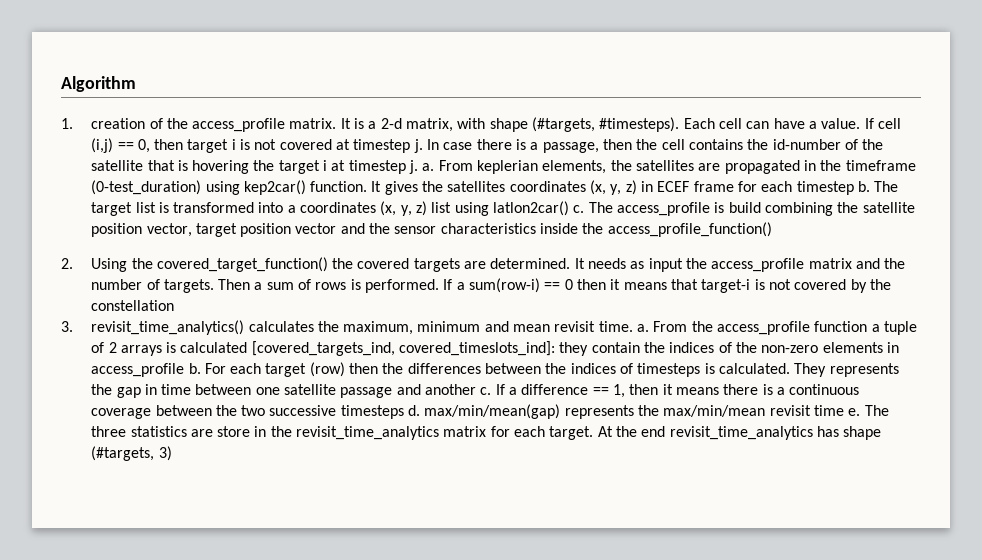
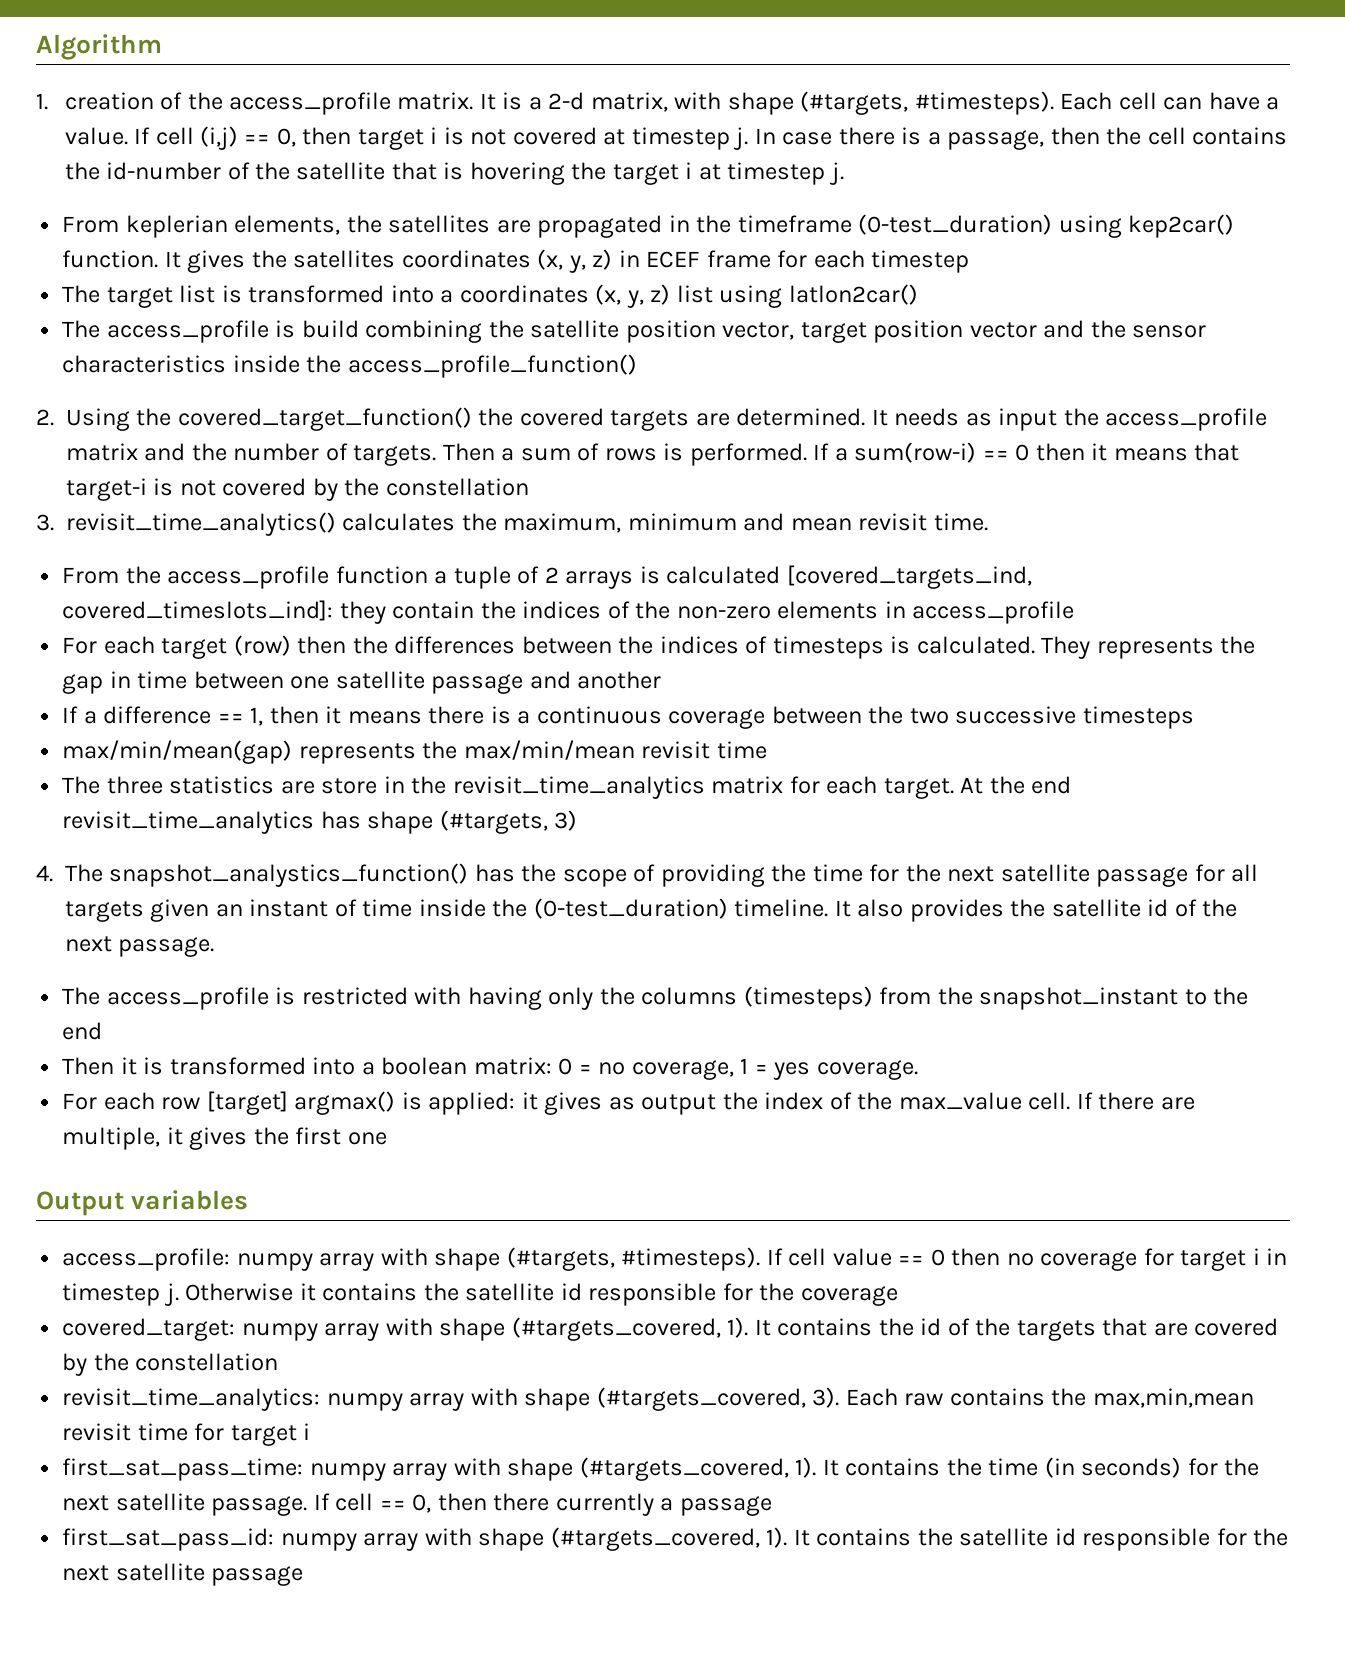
[422,163,435,171] a. -> (844, 173) //
[857,181,870,192] b. -> (970, 261) //
[573,205,585,213] c. -> (918, 294) //
[637,324,650,332] a. -> (988, 522) //
[188,363,201,374] b. -> (1075, 612) //
[480,387,492,395] c. -> (662, 680) //
[408,405,421,416] d. -> (1194, 717) //
[848,408,861,416] e. -> (767, 750) //
(172, 453) none -> [36,863,1259,887] [65,898,1238,922] [65,936,215,957] [62,986,1249,1010] [62,1022,103,1040] [62,1057,918,1080] [62,1091,1195,1115] [62,1127,387,1150] [36,1190,249,1216] [62,1247,1288,1271] [62,1283,898,1306] [62,1317,1279,1341] [62,1353,279,1376] [62,1387,1254,1411] [62,1423,311,1446] [62,1457,1260,1481] [62,1493,772,1516] [62,1527,1289,1551] [62,1563,304,1586] // 4. The snapshot_analystics_function() has the scope of providing the time for the next satellite passage for all targets given an instant of time inside the (0-test_duration) timeline. It also provides the satellite id of the next passage. // The access_profile is restricted with having only the columns (timesteps) from the snapshot_instant to the end // Then it is transformed into a boolean matrix: 0 = no coverage, 1 = yes coverage. // For each row [target] argmax() is applied: it gives as output the index of the max_value cell. If there are multiple, it gives the first one // Output variables // access_profile: numpy array with shape (#targets, #timesteps). If cell value == 0 then no coverage for target i in timestep j. Otherwise it contains the satellite id responsible for the coverage // covered_target: numpy array with shape (#targets_covered, 1). It contains the id of the targets that are covered by the constellation // revisit_time_analytics: numpy array with shape (#targets_covered, 3). Each raw contains the max,min,mean revisit time for target i // first_sat_pass_time: numpy array with shape (#targets_covered, 1). It contains the time (in seconds) for the next satellite passage. If cell == 0, then there currently a passage // first_sat_pass_id: numpy array with shape (#targets_covered, 1). It contains the satellite id responsible for the next satellite passage

